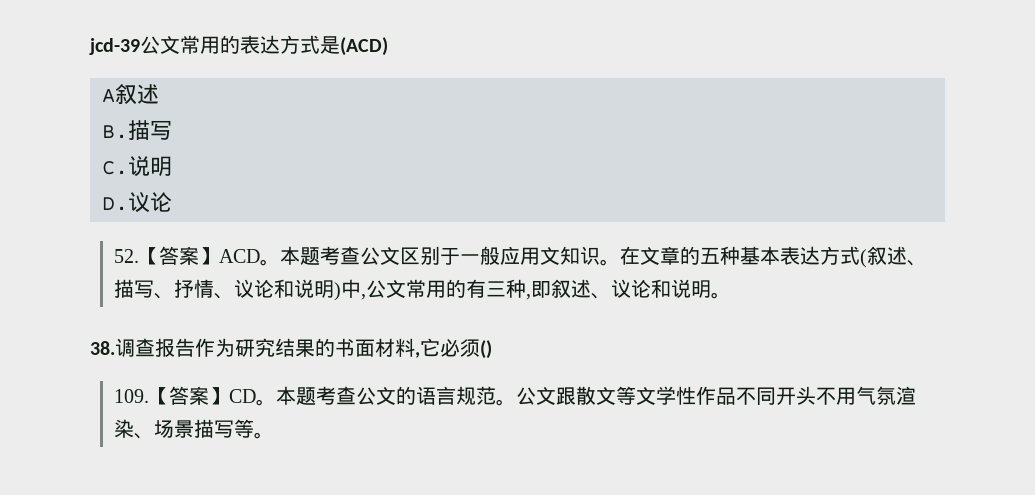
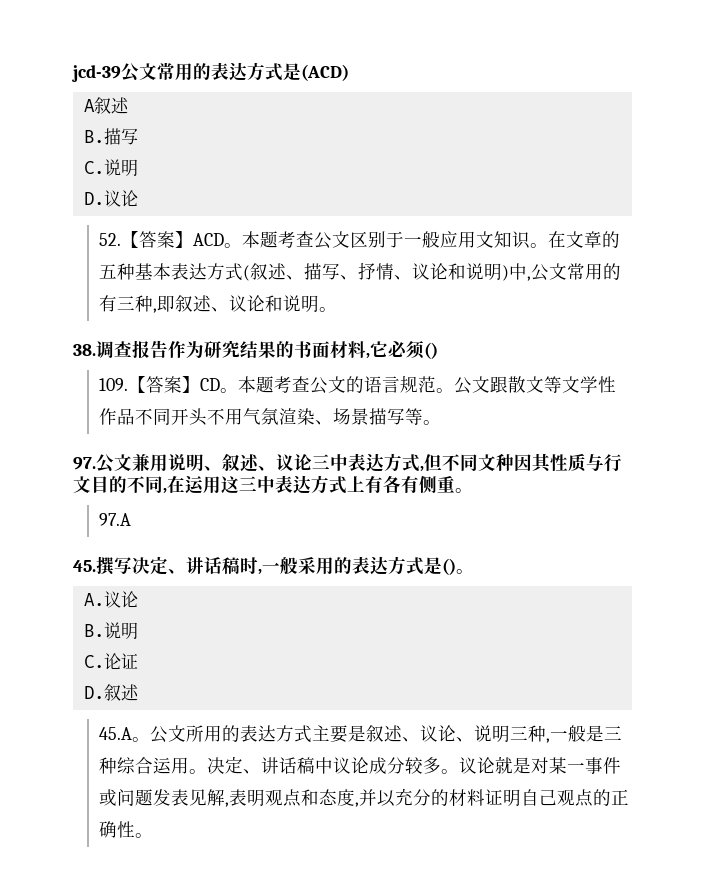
(274, 435) none -> [73,453,622,473] [73,475,473,494] [98,513,131,526] [73,556,474,575] [83,591,138,608] [83,622,138,640] [83,653,138,670] [83,684,139,701] [98,725,622,743] [98,756,621,774] [98,788,629,807] [98,821,153,838] // 97.公文兼用说明、叙述、议论三中表达方式,但不同文种因其性质与行文目的不同,在运用这三中表达方式上有各有侧重。 // 97.A // 45.撰写决定、讲话稿时,一般采用的表达方式是()。 // A.议论 // B.说明 // C.论证 // D.叙述 // 45.A。公文所用的表达方式主要是叙述、议论、说明三种,一般是三种综合运用。决定、讲话稿中议论成分较多。议论就是对某一事件或问题发表见解,表明观点和态度,并以充分的材料证明自己观点的正确性。

